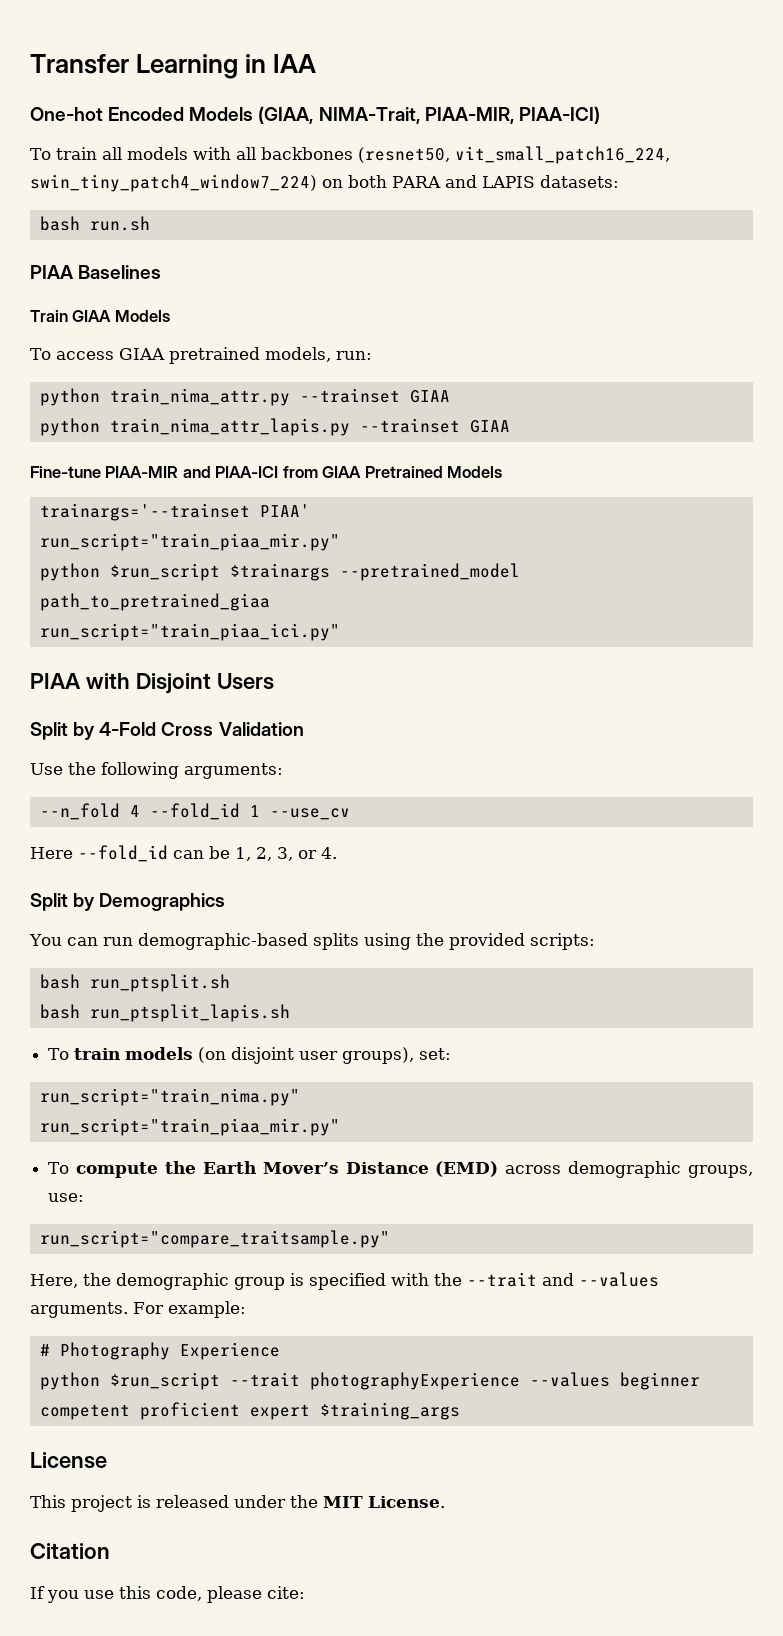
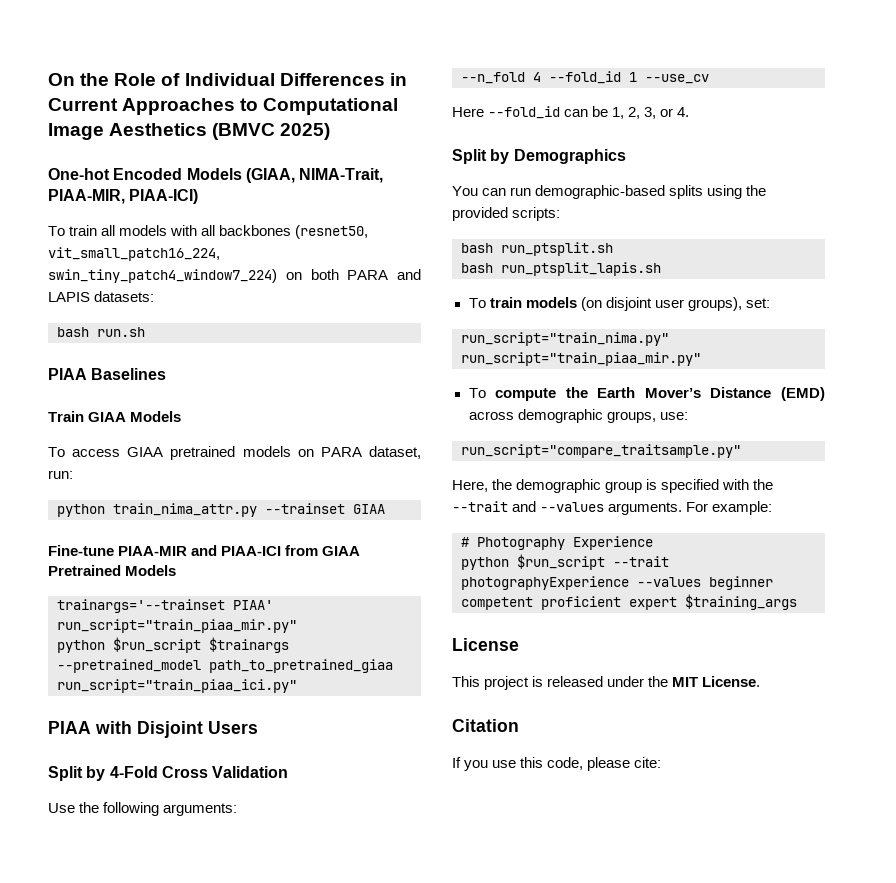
[30,54,317,79] Transfer Learning in IAA -> [48,73,407,86] [48,98,399,115] [48,123,331,140] On the Role of Individual Differences in Current Approaches to Computational Image Aesthetics (BMVC 2025)
[264,347,331,362] models, -> [242,446,422,459] models on PARA dataset,
[39,418,510,436] // python train_nima_attr_lapis.py --trainset GIAA -> (385, 509) none

